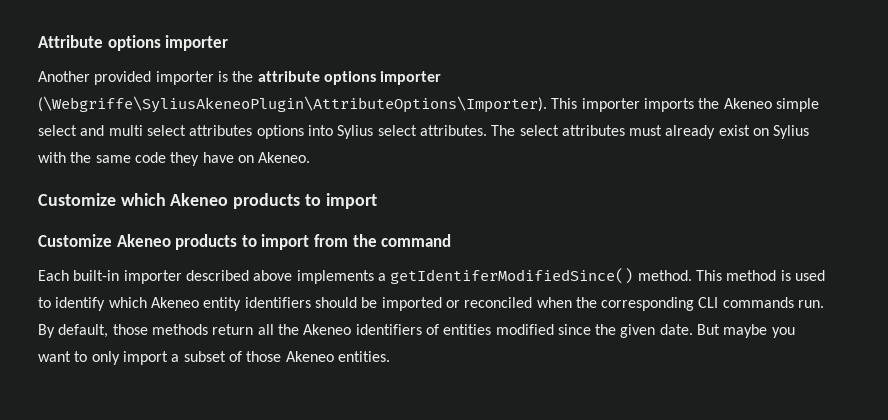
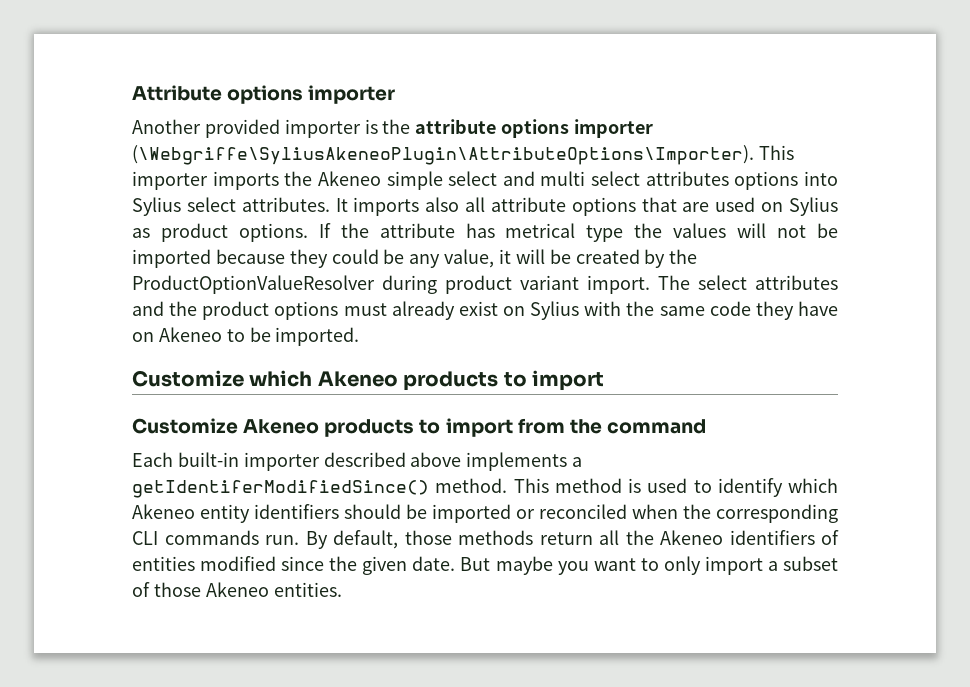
[491,125,625,136] The select attributes -> [335,197,838,216] [132,223,838,242] [132,249,698,268] [132,275,838,294] [132,301,339,320] It imports also all attribute options that are used on Sylius as product options. If the attribute has metrical type the values will not be imported because they could be any value, it will be created by the ProductOptionValueResolver during product variant import. The select attributes and the product options
[258,152,311,163] Akeneo. -> [158,327,360,346] Akeneo to be imported.

